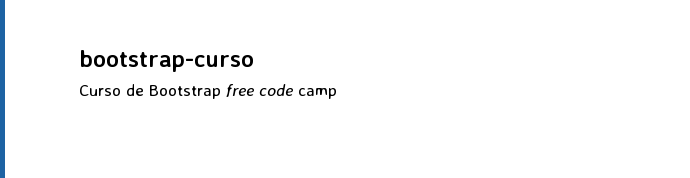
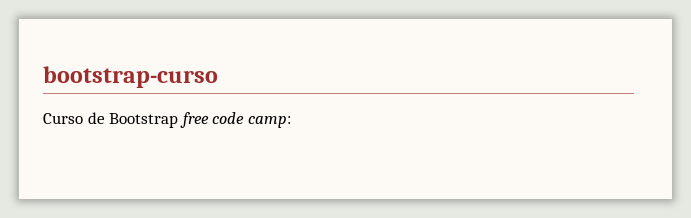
[298,88,337,99] camp -> [247,116,291,128] camp:

